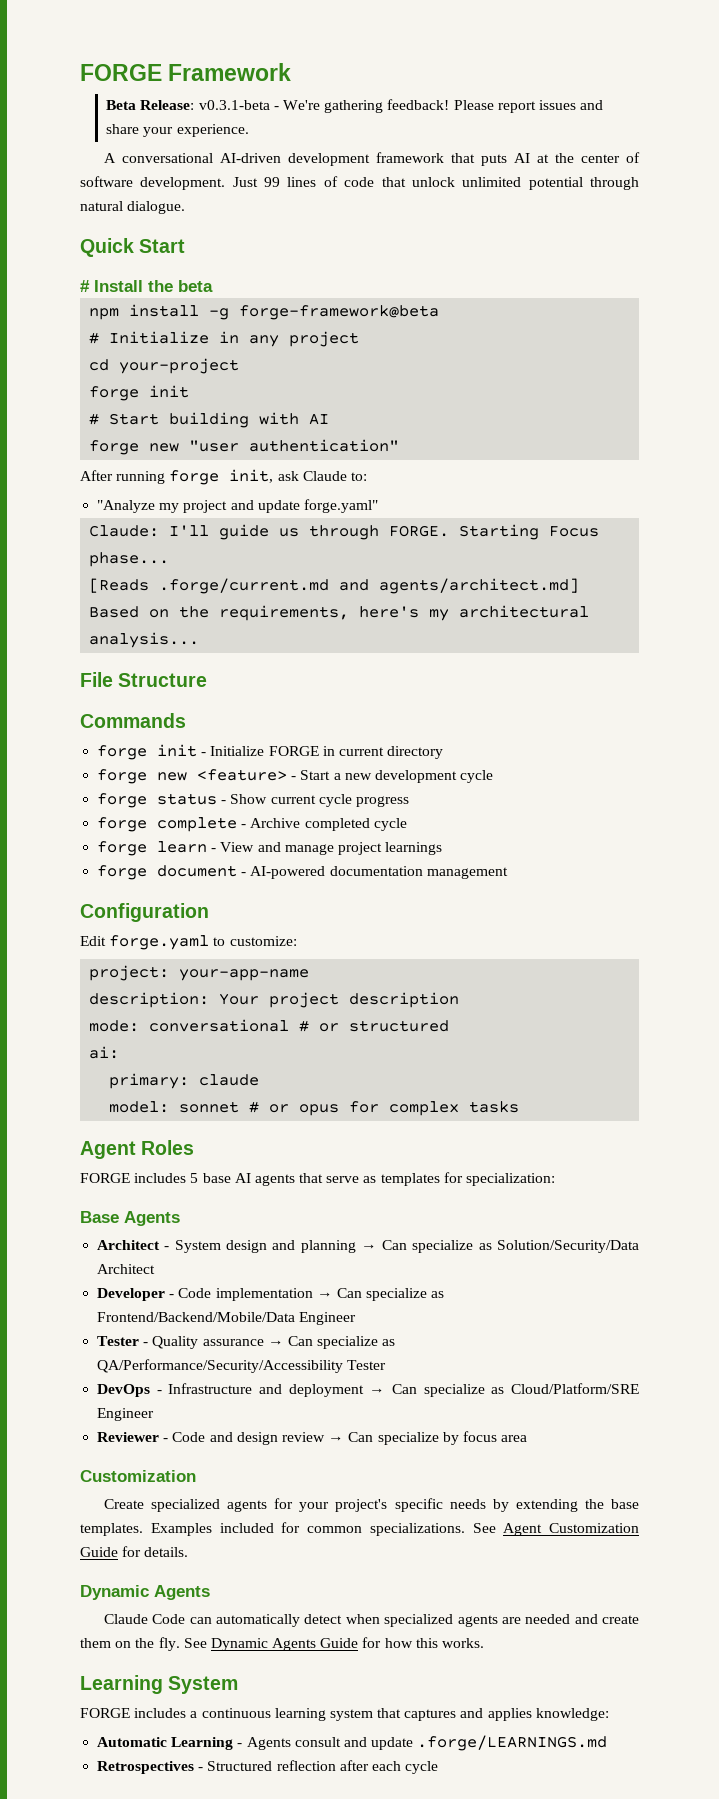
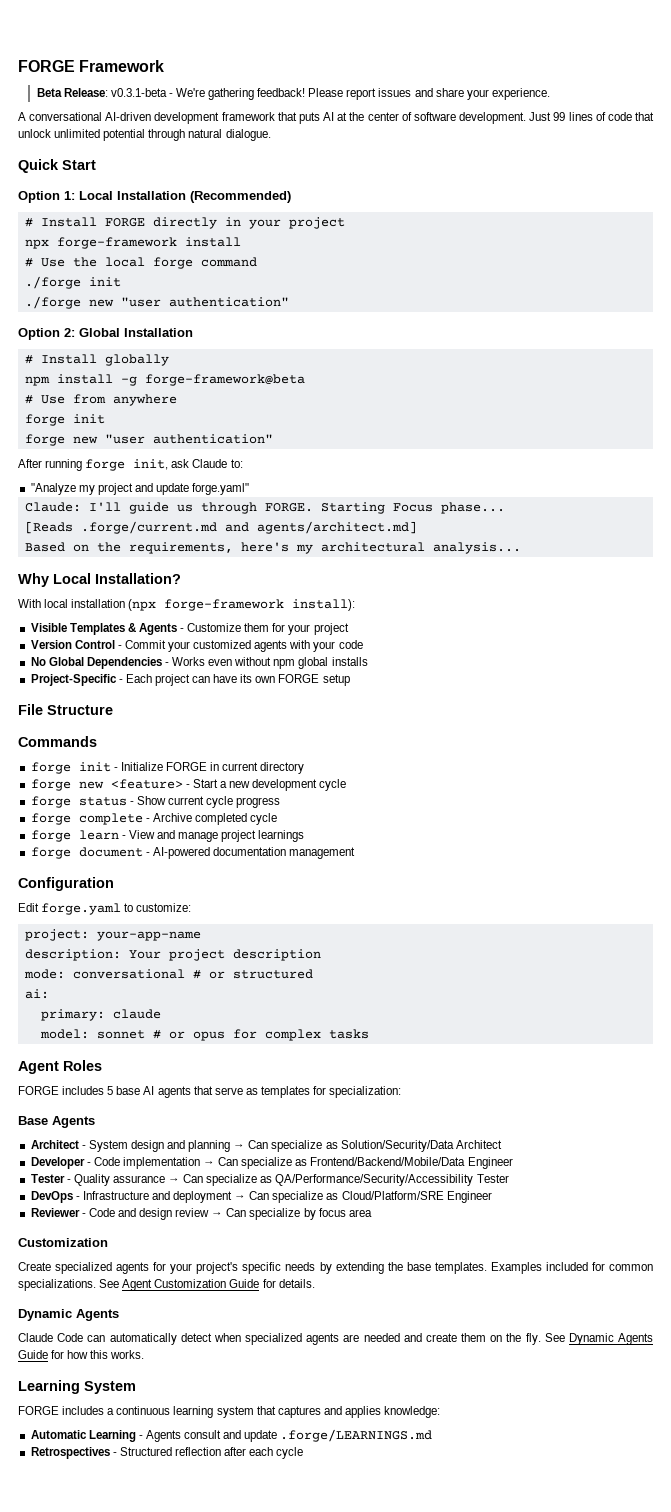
[80,280,213,292] # Install the beta -> [18,191,291,203] [24,217,345,229] [24,237,241,249] [24,257,257,269] [24,276,121,289] [24,296,289,309] [18,328,193,340] [24,354,169,366] Option 1: Local Installation (Recommended) // # Install FORGE directly in your project // npx forge-framework install // # Use the local forge command // ./forge init // ./forge new "user authentication" // Option 2: Global Installation // # Install globally
[109,331,360,347] [89,358,240,374] [89,385,190,401] [89,412,330,428] Initialize in any project // cd your-project // forge init // # Start building with AI -> [40,394,177,406] [24,414,105,426] Use from anywhere // forge init
(200, 640) none -> [18,573,181,587] [18,599,356,611] [30,623,349,635] [30,640,363,652] [30,657,368,669] [30,674,350,686] // Why Local Installation? // With local installation (npx forge-framework install): // Visible Templates & Agents - Customize them for your project // Version Control - Commit your customized agents with your code // No Global Dependencies - Works even without npm global installs // Project-Specific - Each project can have its own FORGE setup

